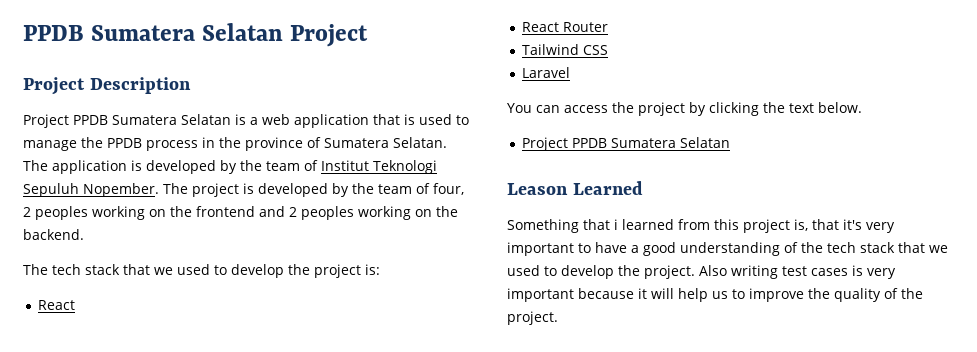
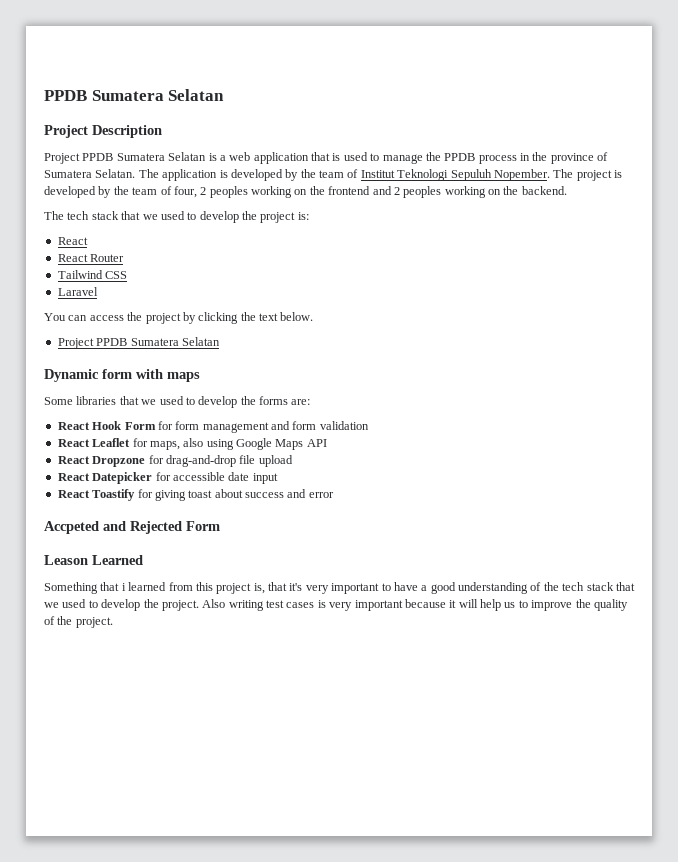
[23,23,369,47] PPDB Sumatera Selatan Project -> [44,89,225,101] PPDB Sumatera Selatan
(730, 142) none -> [44,369,200,382] [44,396,311,408] [57,421,369,433] [57,438,327,450] [57,455,293,467] [57,472,278,484] [57,489,334,501] [44,521,220,534] // Dynamic form with maps // Some libraries that we used to develop the forms are: // React Hook Form for form management and form validation // React Leaflet for maps, also using Google Maps API // React Dropzone for drag-and-drop file upload // React Datepicker for accessible date input // React Toastify for giving toast about success and error // Accpeted and Rejected Form

